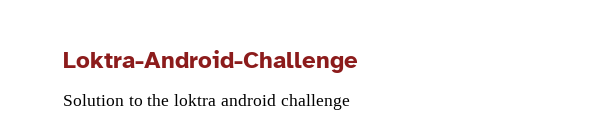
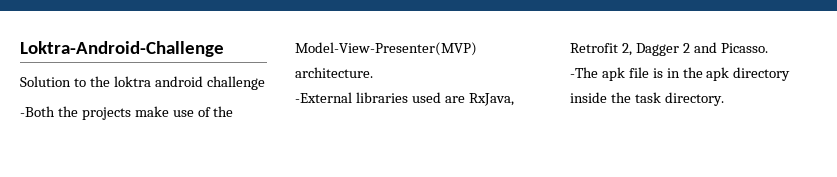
(350, 102) none -> [20,106,234,120] [295,42,477,56] [295,67,373,78] [295,92,514,106] [570,42,768,56] [570,67,791,81] [570,92,724,106] // -Both the projects make use of the Model-View-Presenter(MVP) architecture. // -External libraries used are RxJava, Retrofit 2, Dagger 2 and Picasso. // -The apk file is in the apk directory inside the task directory.

